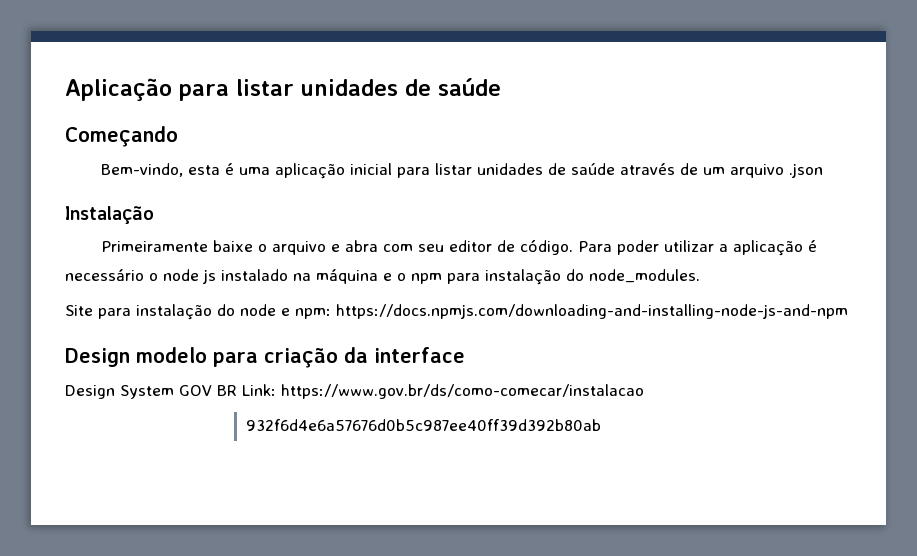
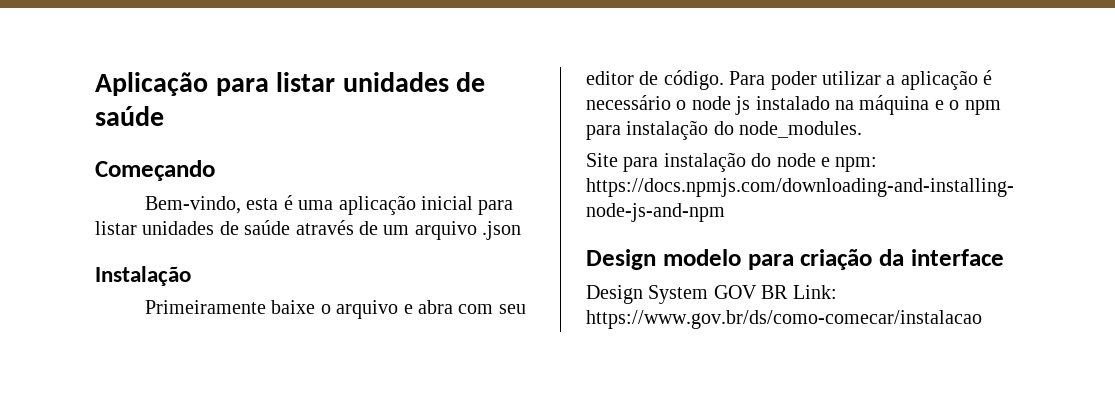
[246,419,602,431] // 932f6d4e6a57676d0b5c987ee40ff39d392b80ab -> (982, 319) none

